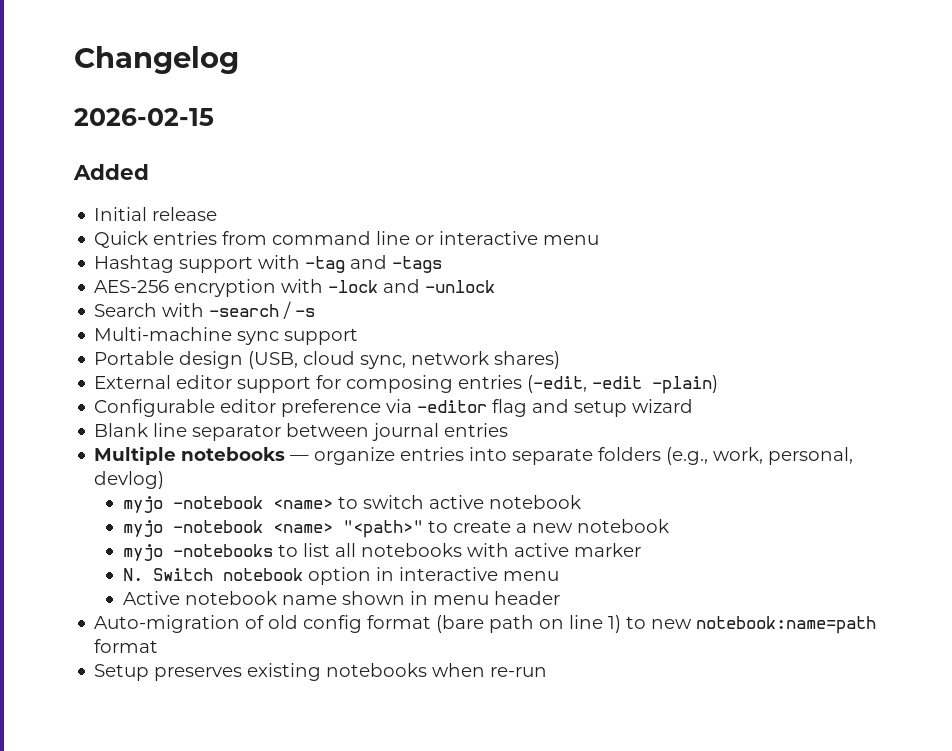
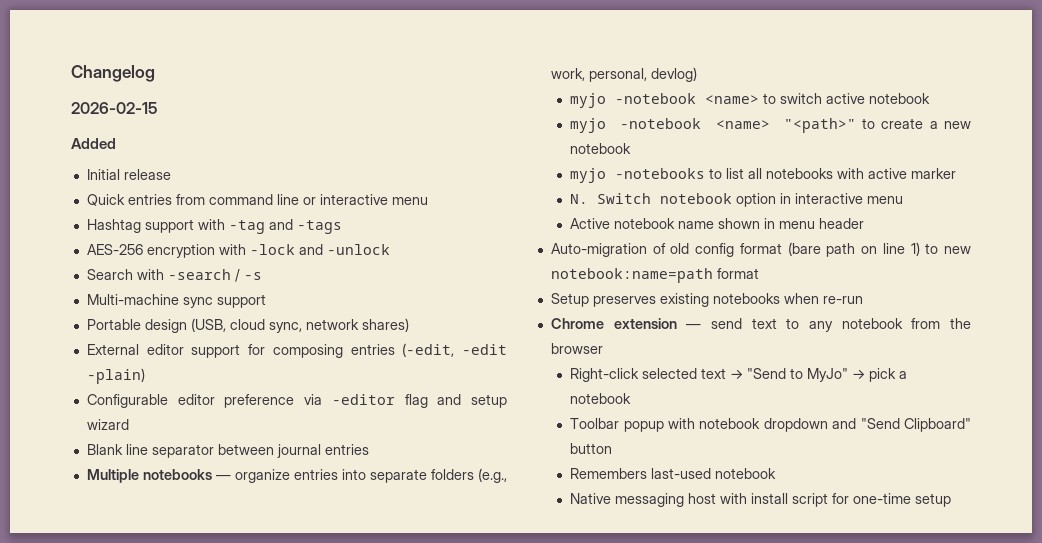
(548, 672) none -> [550,318,971,332] [550,343,603,354] [570,368,908,382] [570,393,632,404] [570,418,971,432] [570,443,613,454] [570,468,777,479] [570,493,952,507] // Chrome extension — send text to any notebook from the browser // Right-click selected text → "Send to MyJo" → pick a notebook // Toolbar popup with notebook dropdown and "Send Clipboard" button // Remembers last-used notebook // Native messaging host with install script for one-time setup

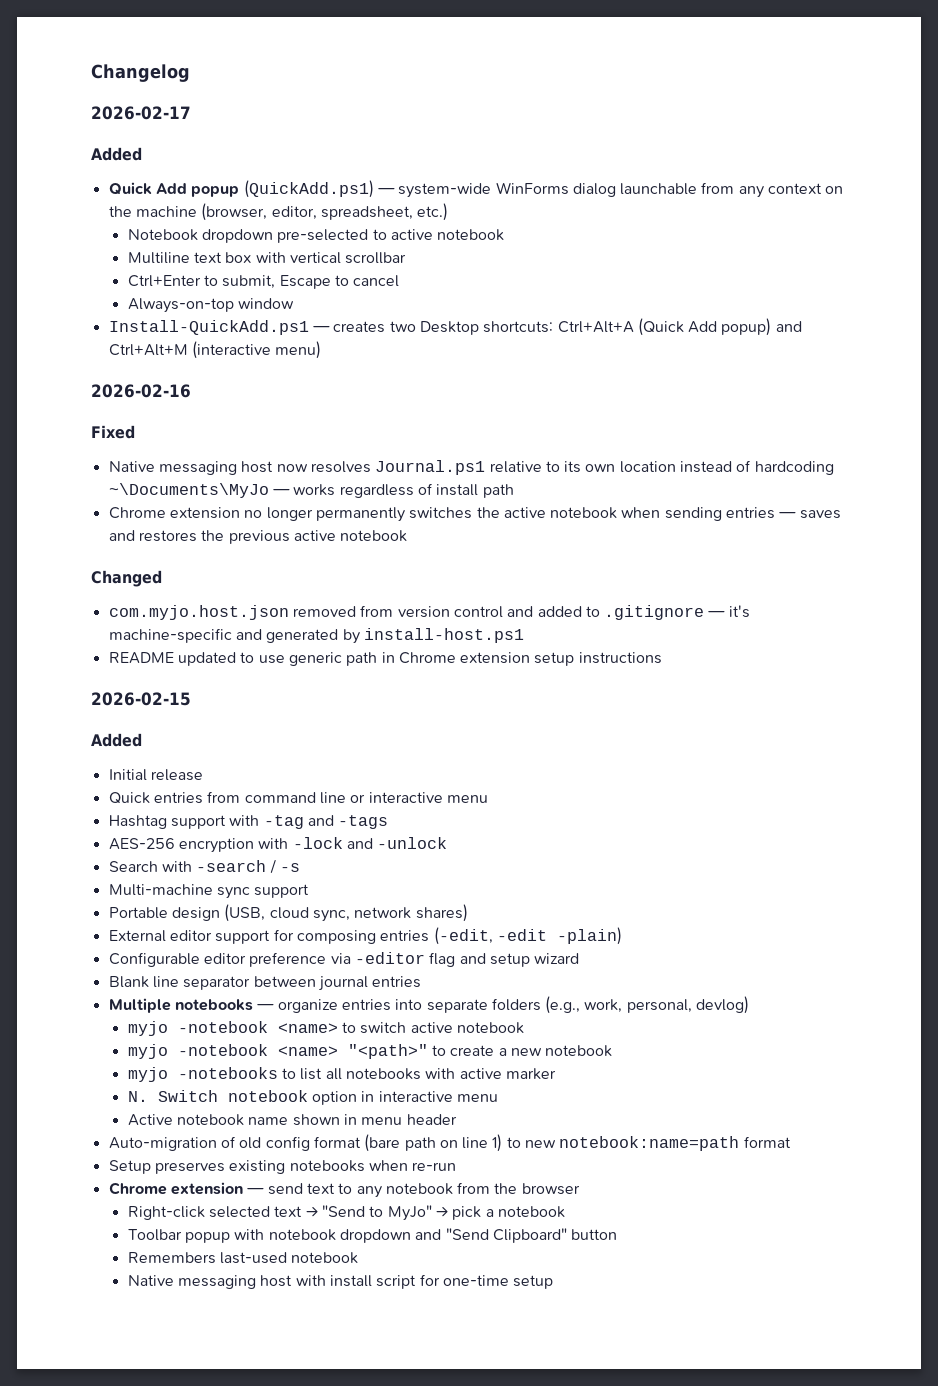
(155, 73) none -> [91,106,191,120] [91,147,142,161] [108,180,844,198] [108,203,449,221] [127,229,505,243] [127,252,407,264] [127,275,400,289] [127,298,295,313] [108,318,802,336] [108,341,322,359] [91,384,191,398] [91,425,135,439] [108,460,834,475] [108,483,514,498] [108,507,841,522] [108,530,408,544] [91,570,162,587] [108,605,750,620] [108,628,524,644] [108,652,662,666] // 2026-02-17 // Added // Quick Add popup (QuickAdd.ps1) — system-wide WinForms dialog launchable from any context on the machine (browser, editor, spreadsheet, etc.) // Notebook dropdown pre-selected to active notebook // Multiline text box with vertical scrollbar // Ctrl+Enter to submit, Escape to cancel // Always-on-top window // Install-QuickAdd.ps1 — creates two Desktop shortcuts: Ctrl+Alt+A (Quick Add popup) and Ctrl+Alt+M (interactive menu) // 2026-02-16 // Fixed // Native messaging host now resolves Journal.ps1 relative to its own location instead of hardcoding ~\Documents\MyJo — works regardless of install path // Chrome extension no longer permanently switches the active notebook when sending entries — saves and restores the previous active notebook // Changed // com.myjo.host.json removed from version control and added to .gitignore — it's machine-specific and generated by install-host.ps1 // README updated to use generic path in Chrome extension setup instructions

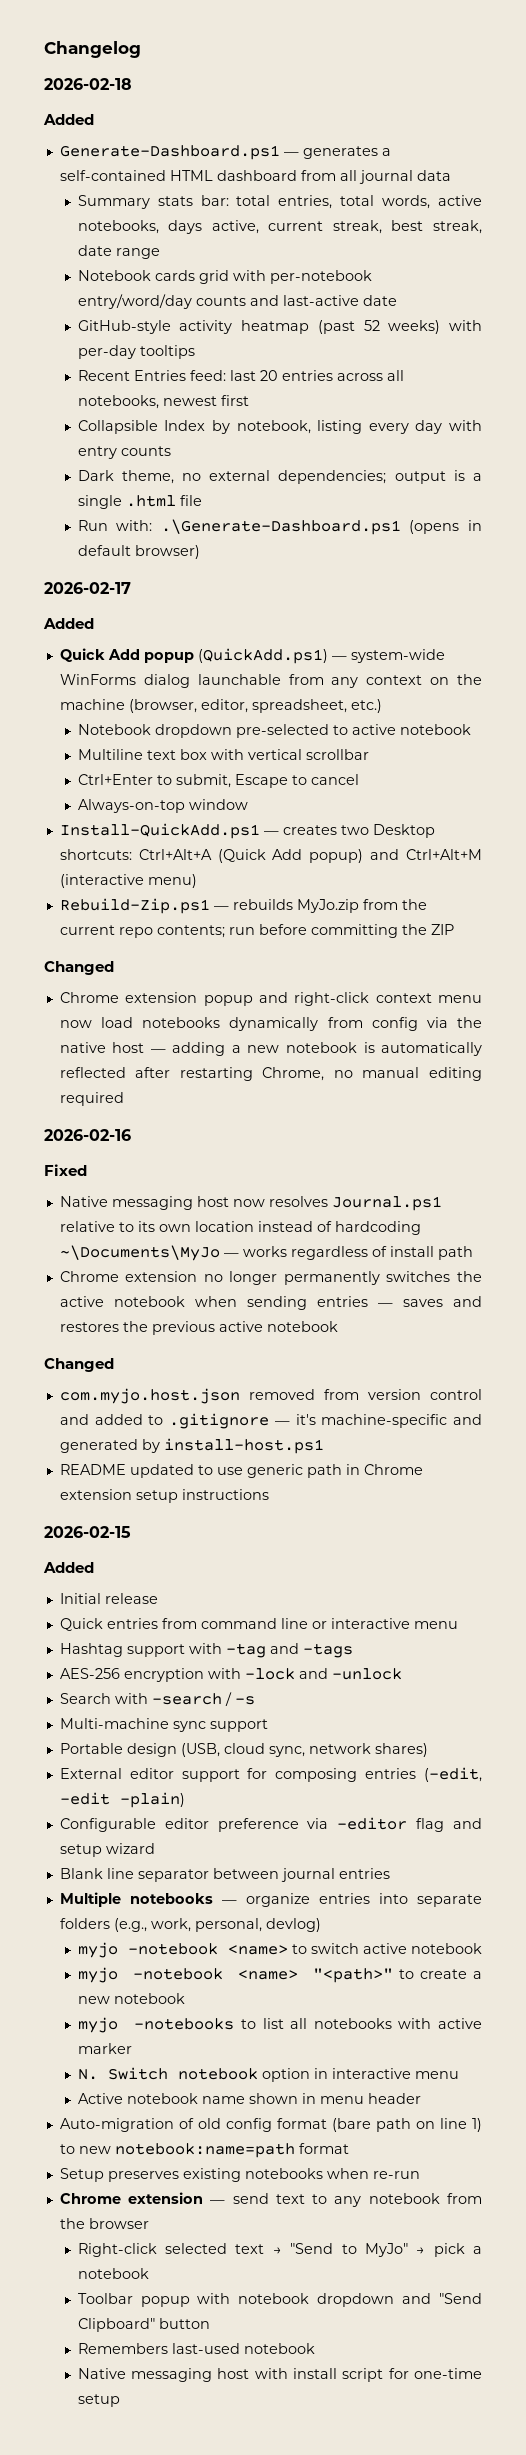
(190, 73) none -> [44,78,132,90] [43,114,94,125] [59,145,391,160] [59,170,451,184] [77,195,482,209] [77,220,482,234] [77,245,160,259] [77,270,372,284] [77,294,397,309] [77,320,482,334] [77,345,195,359] [77,370,404,381] [77,395,249,409] [77,420,482,434] [77,446,171,459] [77,470,482,484] [77,495,202,509] [77,519,482,535] [77,545,200,559] // 2026-02-18 // Added // Generate-Dashboard.ps1 — generates a self-contained HTML dashboard from all journal data // Summary stats bar: total entries, total words, active notebooks, days active, current streak, best streak, date range // Notebook cards grid with per-notebook entry/word/day counts and last-active date // GitHub-style activity heatmap (past 52 weeks) with per-day tooltips // Recent Entries feed: last 20 entries across all notebooks, newest first // Collapsible Index by notebook, listing every day with entry counts // Dark theme, no external dependencies; output is a single .html file // Run with: .\Generate-Dashboard.ps1 (opens in default browser)
(322, 350) none -> [59,898,427,914] [59,924,454,938] [44,961,114,975] [59,992,483,1006] [59,1017,482,1031] [59,1042,482,1056] [59,1067,482,1081] [59,1092,124,1106] // Rebuild-Zip.ps1 — rebuilds MyJo.zip from the current repo contents; run before committing the ZIP // Changed // Chrome extension popup and right-click context menu now load notebooks dynamically from config via the native host — adding a new notebook is automatically reflected after restarting Chrome, no manual editing required

